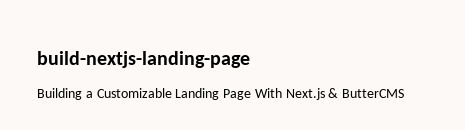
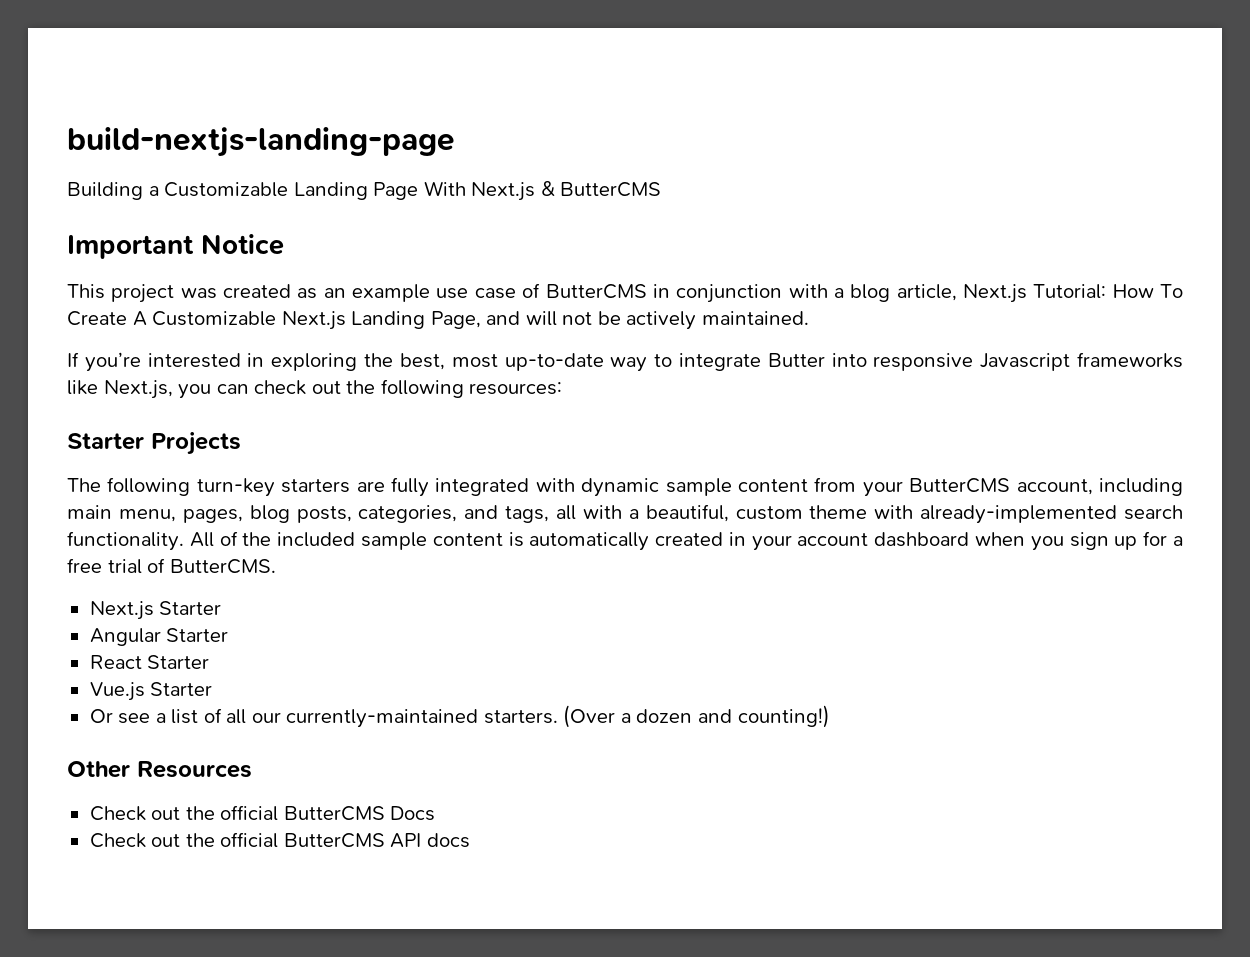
(405, 93) none -> [67,234,284,259] [67,283,1183,303] [67,311,809,330] [67,352,1183,372] [67,379,563,399] [67,432,241,455] [67,477,1183,497] [67,504,1183,524] [67,531,1184,551] [67,558,276,574] [89,601,222,620] [89,628,229,646] [89,655,210,669] [89,682,213,701] [89,705,830,728] [67,761,252,778] [89,805,436,821] [89,832,470,848] // Important Notice // This project was created as an example use case of ButterCMS in conjunction with a blog article, Next.js Tutorial: How To Create A Customizable Next.js Landing Page, and will not be actively maintained. // If you’re interested in exploring the best, most up-to-date way to integrate Butter into responsive Javascript frameworks like Next.js, you can check out the following resources: // Starter Projects // The following turn-key starters are fully integrated with dynamic sample content from your ButterCMS account, including main menu, pages, blog posts, categories, and tags, all with a beautiful, custom theme with already-implemented search functionality. All of the included sample content is automatically created in your account dashboard when you sign up for a free trial of ButterCMS. // Next.js Starter // Angular Starter // React Starter // Vue.js Starter // Or see a list of all our currently-maintained starters. (Over a dozen and counting!) // Other Resources // Check out the official ButterCMS Docs // Check out the official ButterCMS API docs

